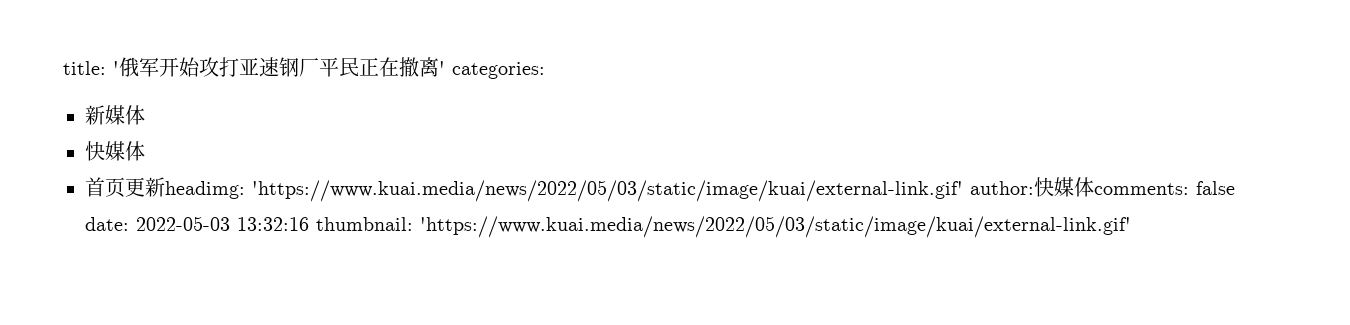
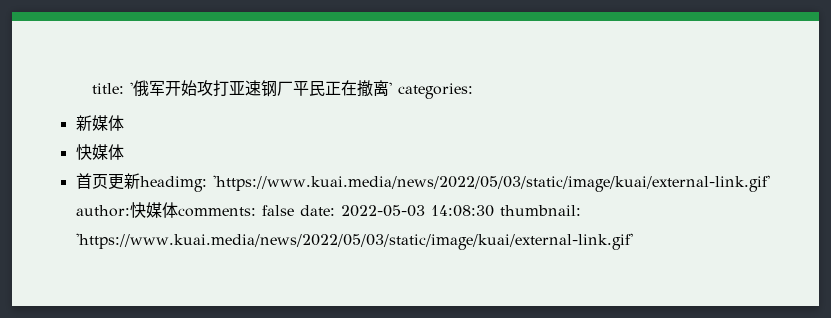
[237,217,309,231] 13:32:16 -> [430,205,494,217] 14:08:30

